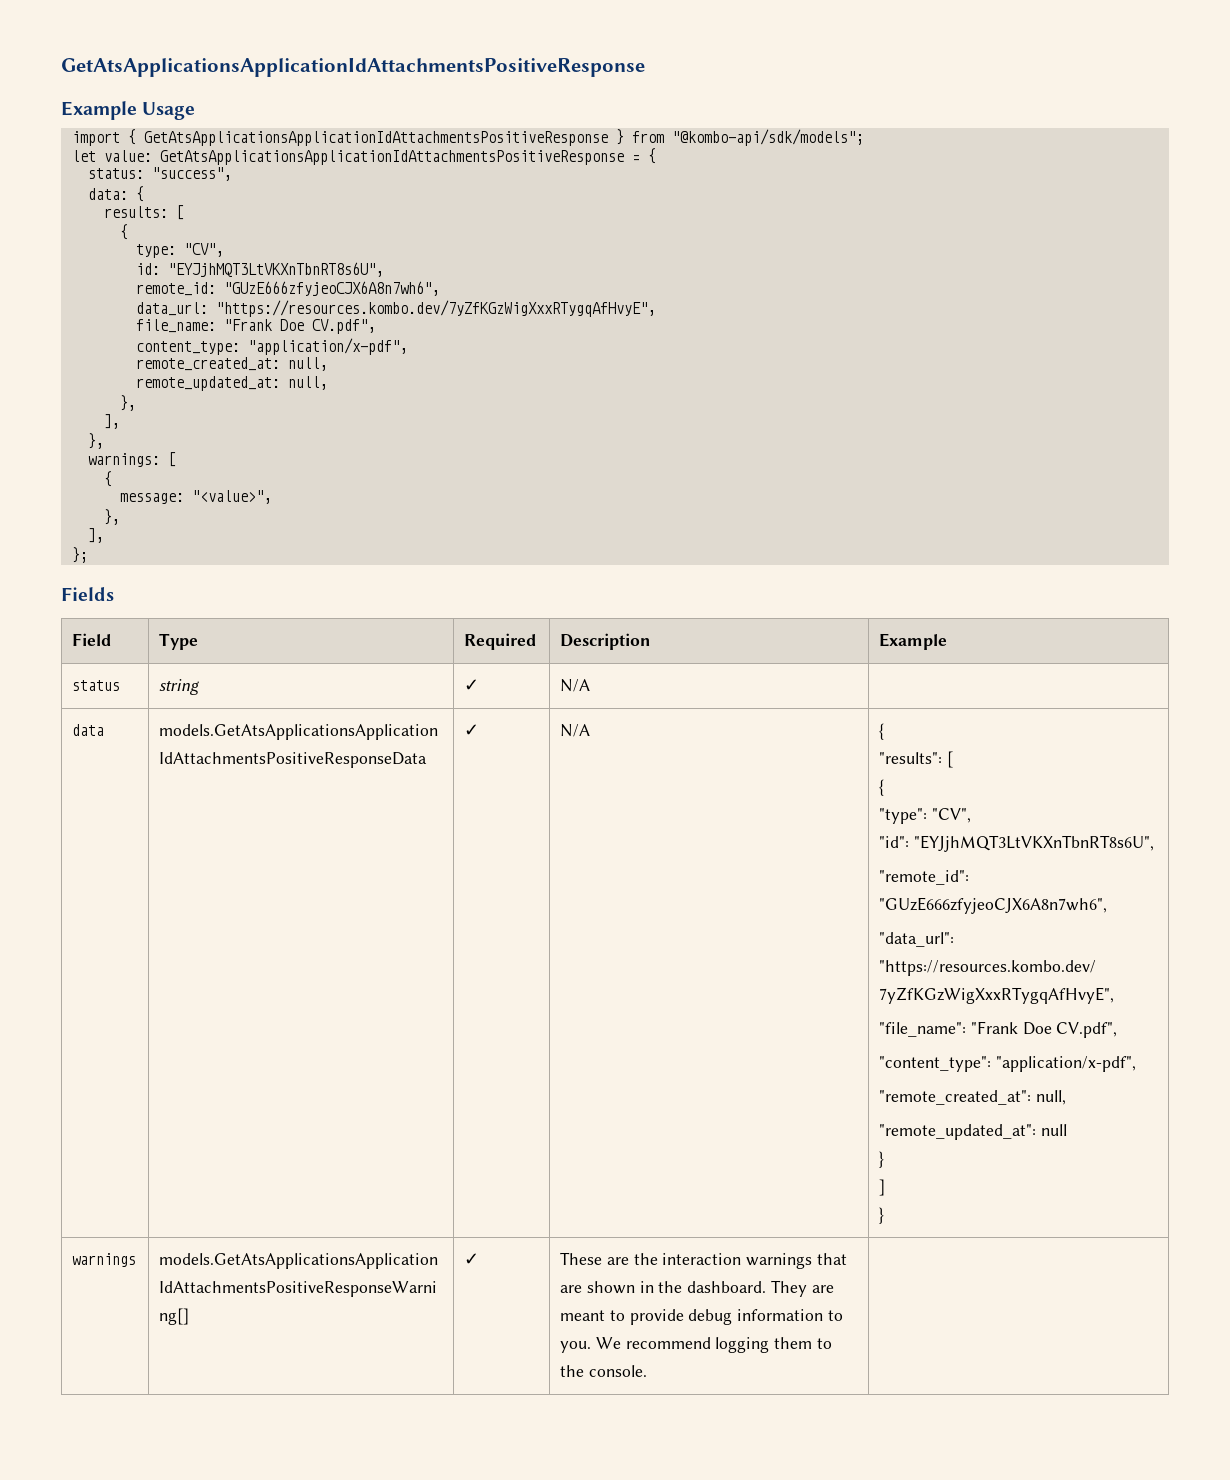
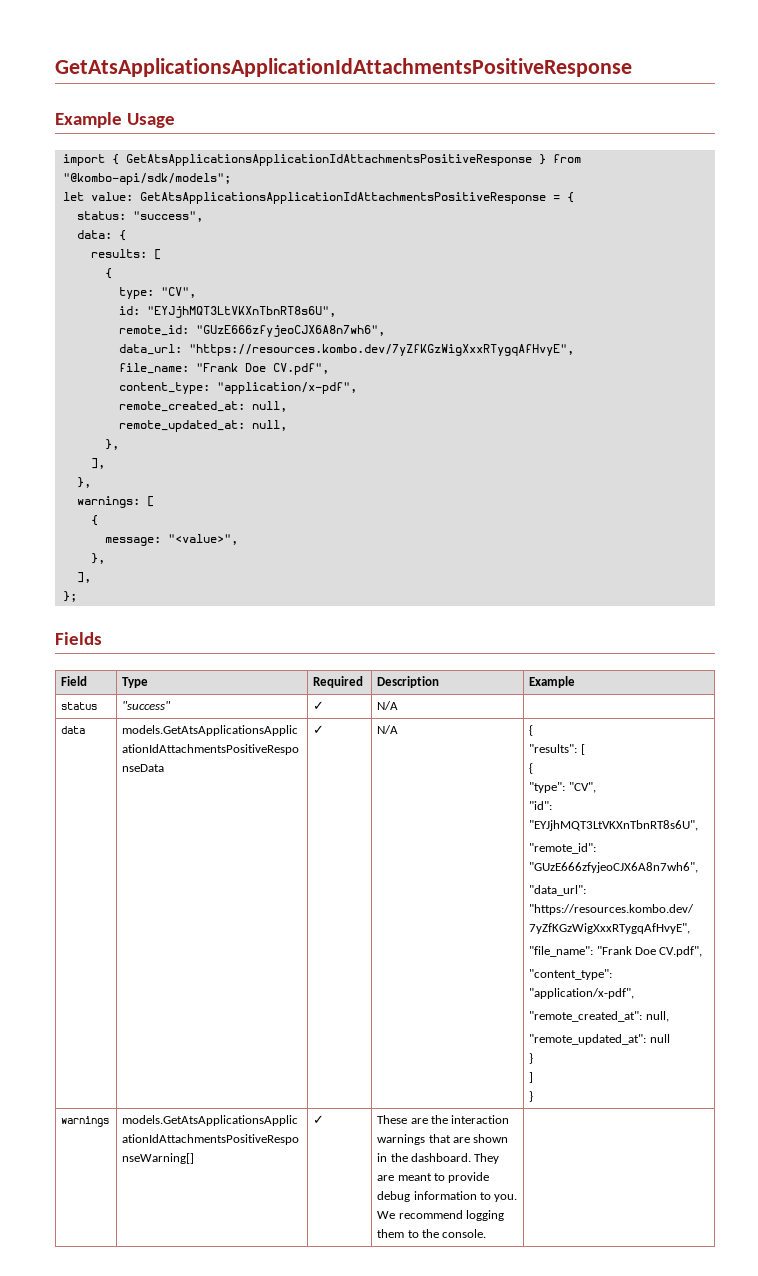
[159,679,200,695] string -> [122,701,172,710] "success"

